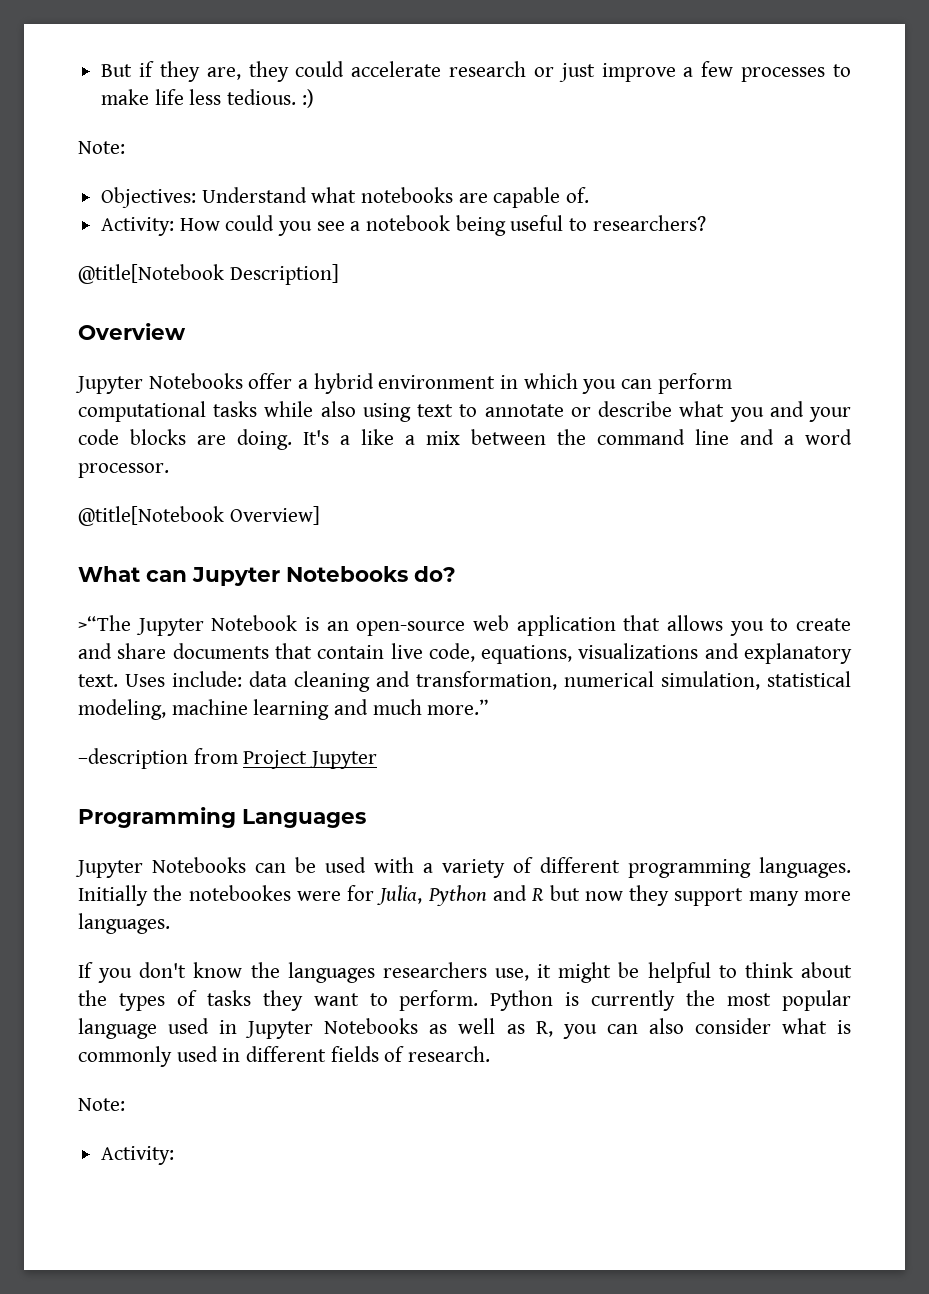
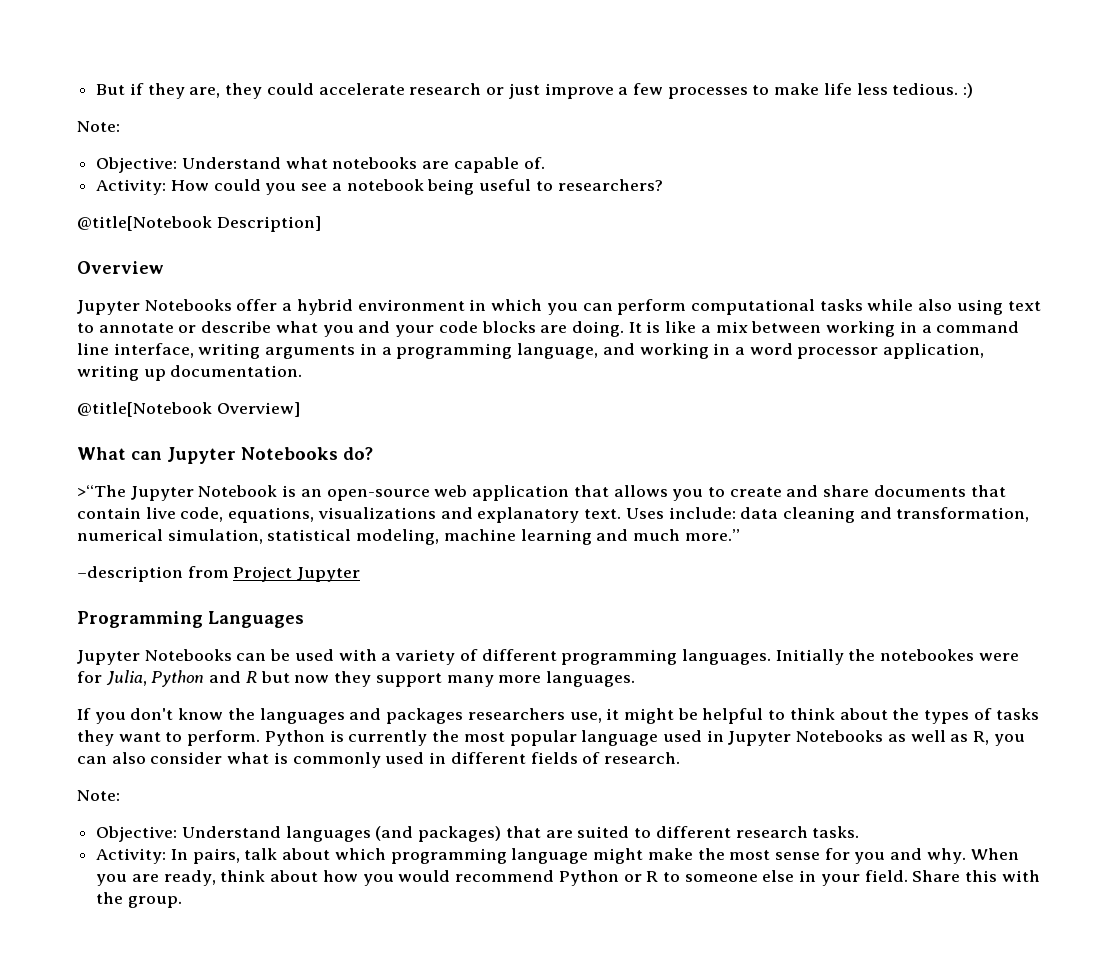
[101,187,197,208] Objectives: -> [96,157,178,173] Objective:
[303,430,350,445] It's a -> [628,321,661,333] It is
[557,429,852,445] [78,463,169,478] the command line and a word processor. -> [826,321,1020,337] [77,343,985,359] [77,365,303,381] working in a command line interface, writing arguments in a programming language, and working in a word processor application, writing up documentation.
(375, 972) none -> [349,708,464,724] and packages
[101,1146,175,1165] Activity: -> [96,826,860,842] [96,848,1019,864] [96,870,1040,886] [96,892,182,908] Objective: Understand languages (and packages) that are suited to different research tasks. // Activity: In pairs, talk about which programming language might make the most sense for you and why. When you are ready, think about how you would recommend Python or R to someone else in your field. Share this with the group.

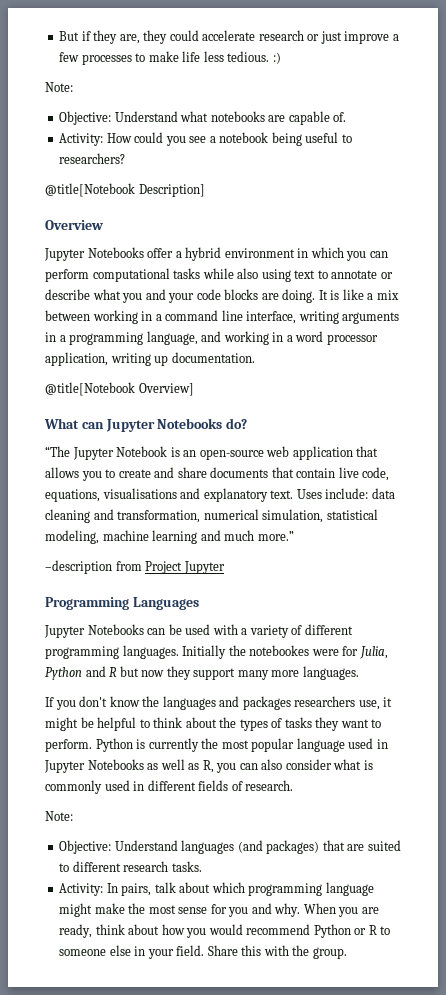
[77,485,126,497] >“The -> [45,446,70,457] “The
[317,507,436,519] visualizations -> [102,488,177,499] visualisations

